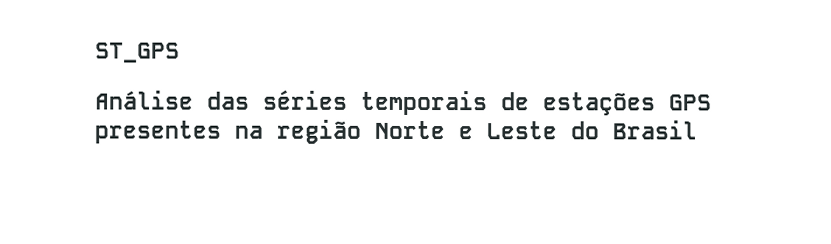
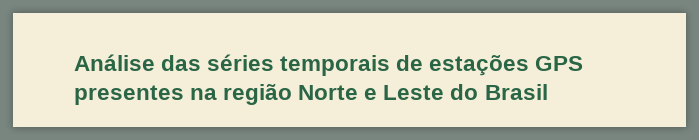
[95,42,180,63] ST_GPS // -> (74, 62) none

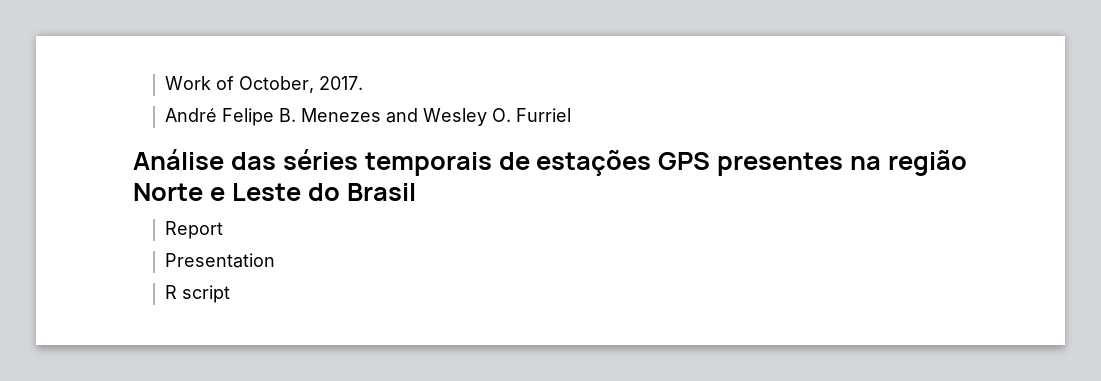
(74, 62) none -> [165,76,364,93] [165,108,572,126] Work of October, 2017. // André Felipe B. Menezes and Wesley O. Furriel //
(548, 92) none -> [165,221,224,239] [165,253,276,268] [165,285,231,303] // Report // Presentation // R script

